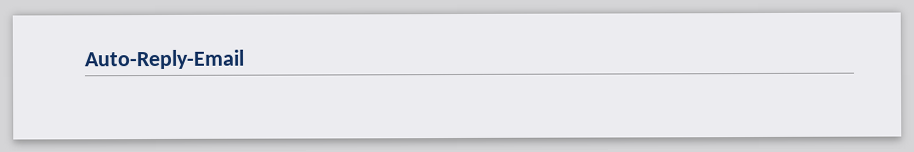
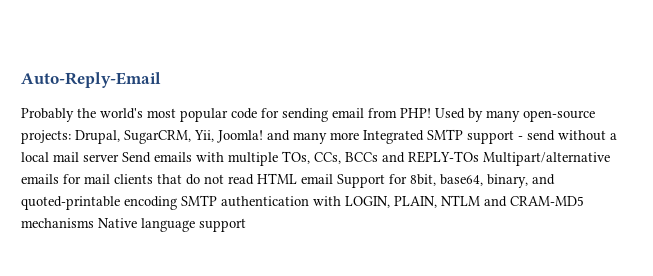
(244, 59) none -> [21,108,595,122] [21,129,617,144] [21,151,610,166] [21,173,555,188] [21,195,584,210] [21,218,246,232] // Probably the world's most popular code for sending email from PHP! Used by many open-source projects: Drupal, SugarCRM, Yii, Joomla! and many more Integrated SMTP support - send without a local mail server Send emails with multiple TOs, CCs, BCCs and REPLY-TOs Multipart/alternative emails for mail clients that do not read HTML email Support for 8bit, base64, binary, and quoted-printable encoding SMTP authentication with LOGIN, PLAIN, NTLM and CRAM-MD5 mechanisms Native language support

